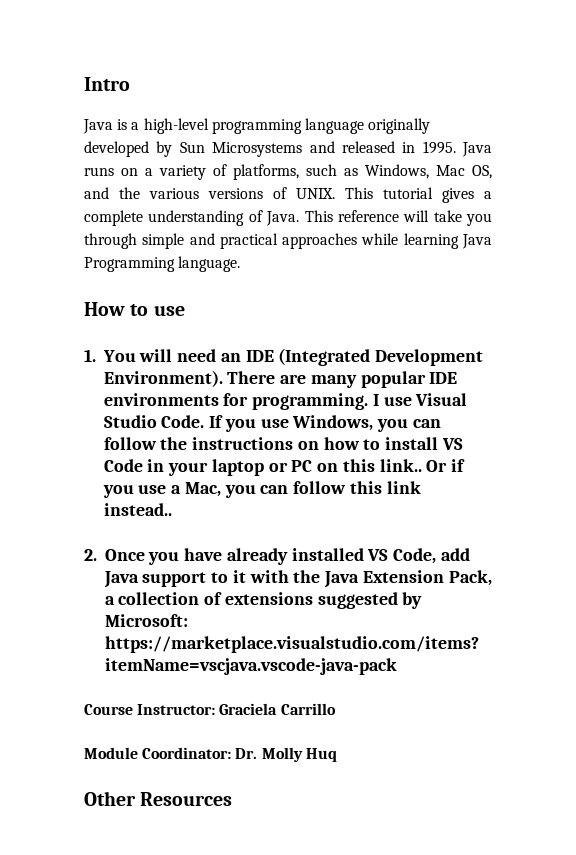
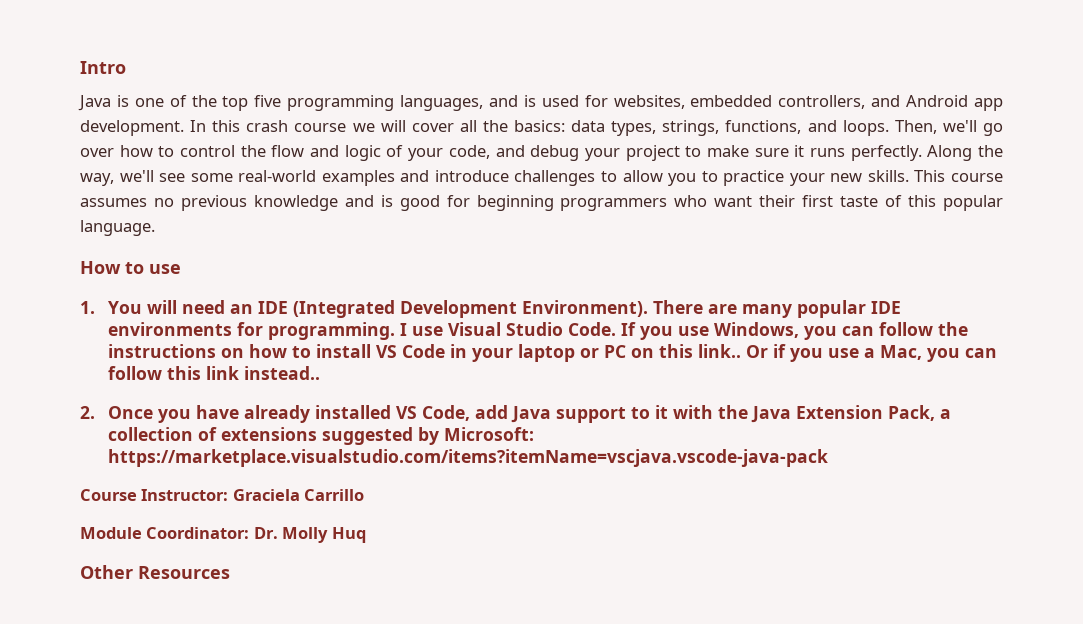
[131,118,431,134] [84,141,492,157] [84,164,492,180] [84,187,492,203] [84,210,492,226] [84,233,492,249] [84,257,175,272] a high-level programming language originally developed by Sun Microsystems and released in 1995. Java runs on a variety of platforms, such as Windows, Mac OS, and the various versions of UNIX. This tutorial gives a complete understanding of Java. This reference will take you through simple and practical approaches while learning Java Programming -> [134,95,1004,111] [80,120,1003,136] [80,145,1003,161] [80,170,1003,186] [80,195,1004,211] one of the top five programming languages, and is used for websites, embedded controllers, and Android app development. In this crash course we will cover all the basics: data types, strings, functions, and loops. Then, we'll go over how to control the flow and logic of your code, and debug your project to make sure it runs perfectly. Along the way, we'll see some real-world examples and introduce challenges to allow you to practice your new skills. This course assumes no previous knowledge and is good for beginning programmers who want their first taste of this popular

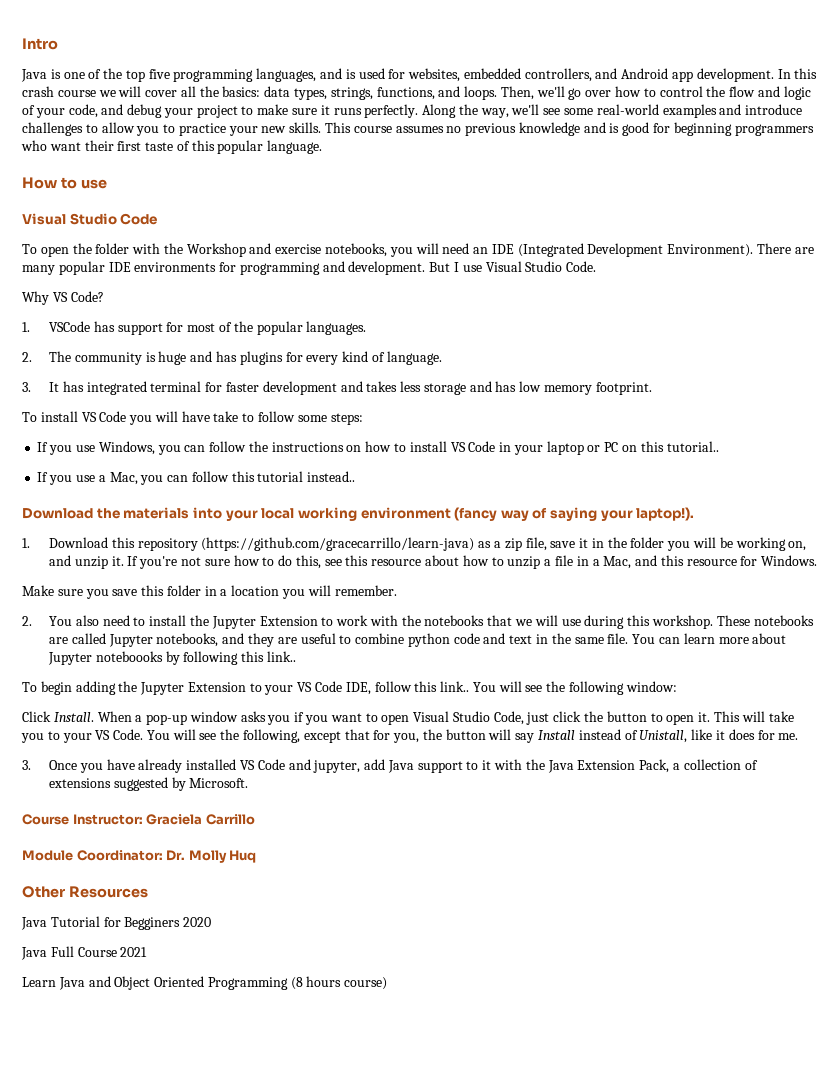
[80,301,142,314] 1. You -> [22,213,158,225] [22,243,413,257] Visual Studio Code // To open the folder with the Workshop and exercise notebooks, you
[267,322,395,340] programming. -> [239,261,451,275] programming and development. But
(616, 329) none -> [22,291,104,305] [22,321,367,335] [22,351,442,365] [22,381,652,395] [22,411,363,425] // Why VS Code? // 1. VSCode has support for most of the popular languages. // 2. The community is huge and has plugins for every kind of language. // 3. It has integrated terminal for faster development and takes less storage and has low memory footprint. // To install VS Code you will have take to follow some steps: //
[697,344,786,358] link.. Or if -> [666,441,719,452] [37,472,49,482] tutorial.. // If
[205,366,239,380] link -> [257,471,304,482] tutorial
[80,406,95,419] 2. -> [22,507,695,521] [22,537,807,551] [49,555,818,569] [22,585,397,599] [22,615,814,629] [49,633,787,647] [48,651,297,665] [22,681,677,695] [22,711,794,725] [21,729,799,743] [22,760,31,770] Download the materials into your local working environment (fancy way of saying your laptop!). // 1. Download this repository (https://github.com/gracecarrillo/learn-java) as a zip file, save it in the folder you will be working on, and unzip it. If you're not sure how to do this, see this resource about how to unzip a file in a Mac, and this resource for Windows. // Make sure you save this folder in a location you will remember. // 2. You also need to install the Jupyter Extension to work with the notebooks that we will use during this workshop. These notebooks are called Jupyter notebooks, and they are useful to combine python code and text in the same file. You can learn more about Jupyter noteboooks by following this link.. // To begin adding the Jupyter Extension to your VS Code IDE, follow this link.. You will see the following window: // Click Install. When a pop-up window asks you if you want to open Visual Studio Code, just click the button to open it. This will take you to your VS Code. You will see the following, except that for you, the button will say Install instead of Unistall, like it does for me. // 3.
[421,405,470,421] Code, -> [257,759,361,773] Code and jupyter,
[443,427,534,441] [107,449,828,467] Microsoft: https://marketplace.visualstudio.com/items?itemName=vscjava.vscode-java-pack -> [189,778,249,788] Microsoft.
(230, 572) none -> [21,916,212,930] [21,946,148,960] [22,976,388,990] // Java Tutorial for Begginers 2020 // Java Full Course 2021 // Learn Java and Object Oriented Programming (8 hours course)

